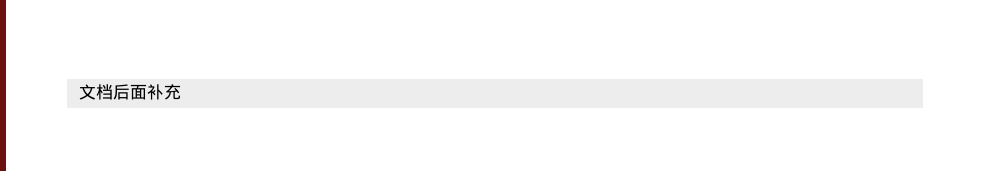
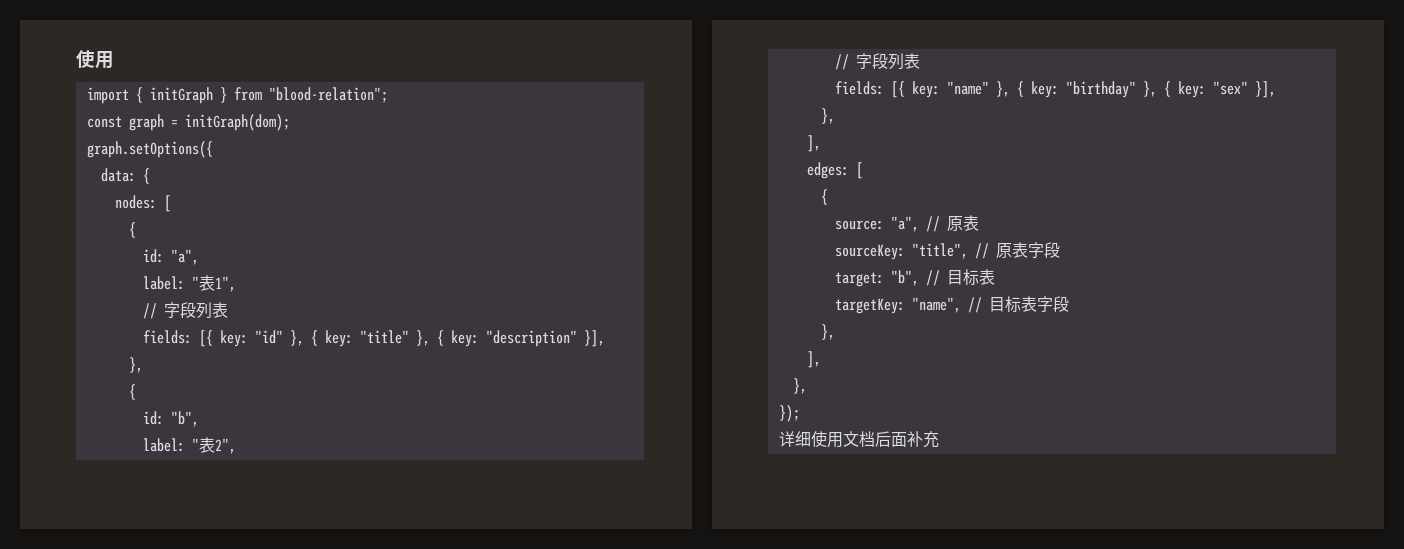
(79, 92) none -> [76,50,114,69] [86,87,388,104] [86,114,290,131] [86,141,213,158] [100,168,150,184] [114,195,171,212] [128,222,136,238] [142,249,199,265] [142,275,236,292] [142,302,228,319] [142,330,605,347] [128,357,143,373] [128,384,136,400] [142,411,199,427] [142,437,236,454] [834,53,920,70] [834,81,1276,98] [820,108,835,124] [806,135,821,152] [806,162,863,179] [820,189,828,205] [834,215,979,232] [834,242,1060,260] [834,269,995,287] [834,296,1069,314] [820,324,835,340] [806,351,821,368] [792,378,807,394] [778,405,800,422] [778,431,843,448] 使用 // import { initGraph } from "blood-relation"; // const graph = initGraph(dom); // graph.setOptions({ // data: { // nodes: [ // { // id: "a", // label: "表1", // // 字段列表 // fields: [{ key: "id" }, { key: "title" }, { key: "description" }], // }, // { // id: "b", // label: "表2", // // 字段列表 // fields: [{ key: "name" }, { key: "birthday" }, { key: "sex" }], // }, // ], // edges: [ // { // source: "a", // 原表 // sourceKey: "title", // 原表字段 // target: "b", // 目标表 // targetKey: "name", // 目标表字段 // }, // ], // }, // }); // 详细使用

